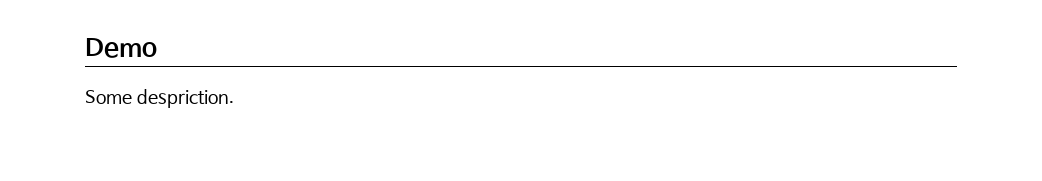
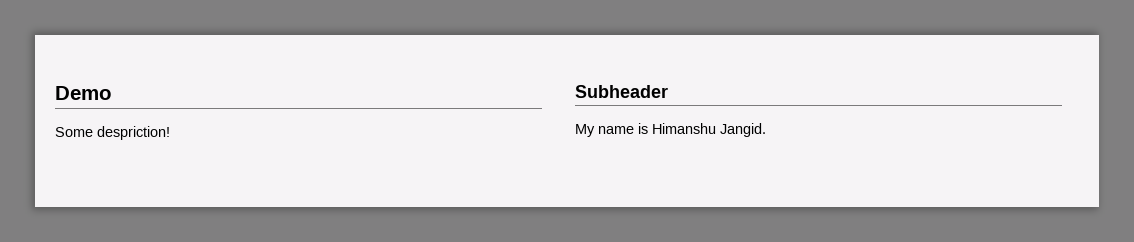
[136,89,234,108] despriction. -> [97,126,170,140] [575,85,668,98] [575,123,766,137] despriction! // Subheader // My name is Himanshu Jangid.

